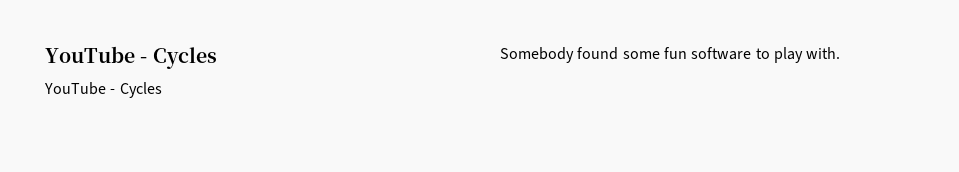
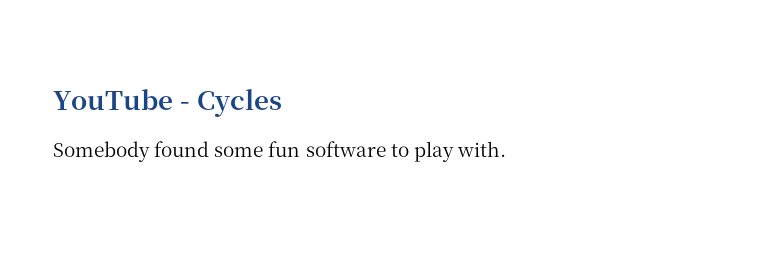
[45,46,217,69] [44,82,162,98] YouTube - Cycles // YouTube - Cycles -> [53,89,283,117] YouTube - Cycles

